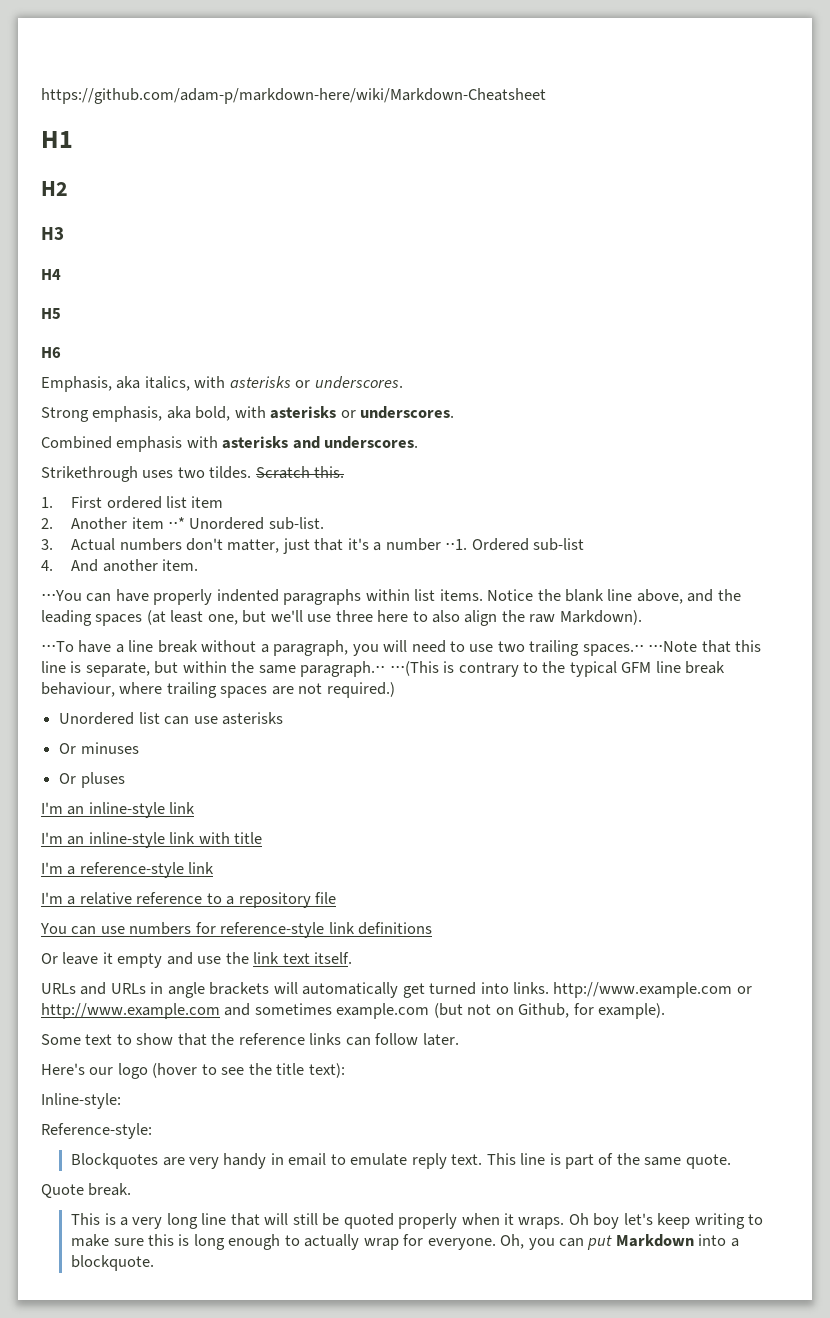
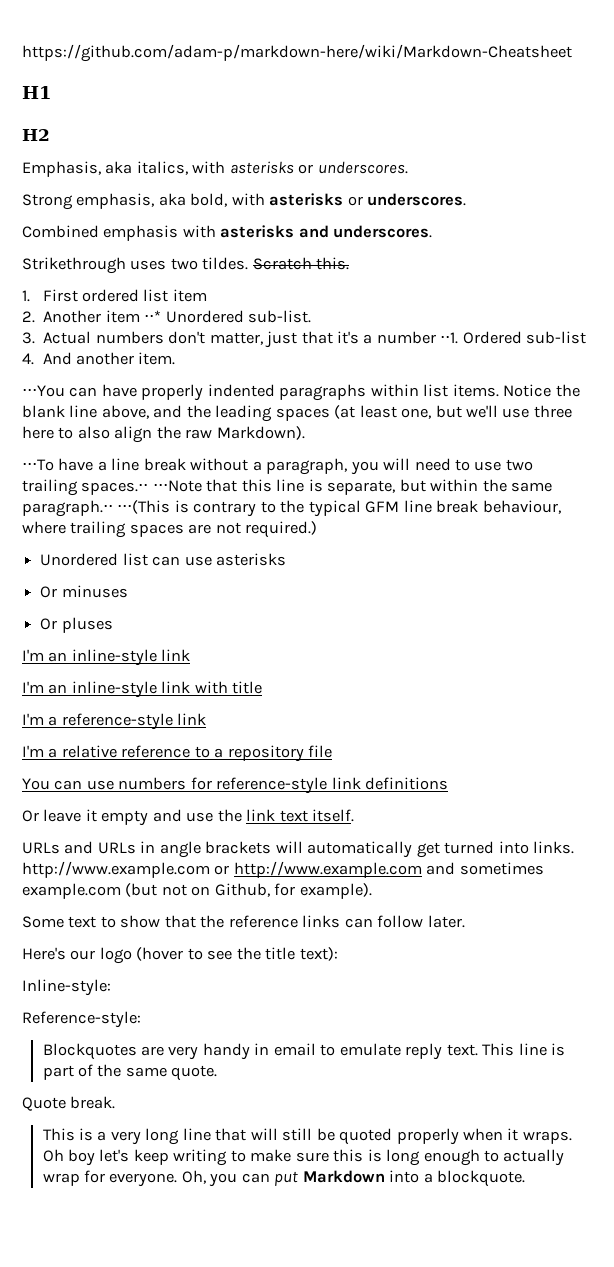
[41,227,64,240] [41,269,61,280] [41,308,61,319] [41,347,61,358] // H3 // H4 // H5 // H6 -> (50, 135) none

